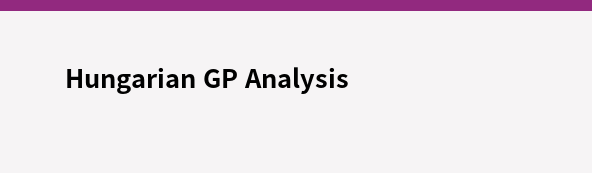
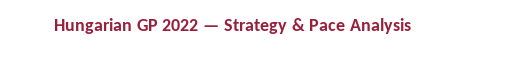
(238, 78) none -> [162,18,346,34] 2022 — Strategy & Pace

